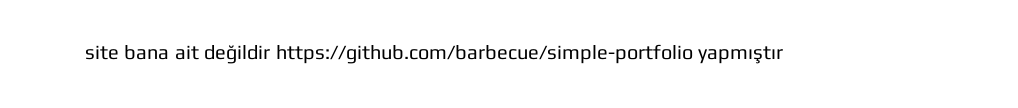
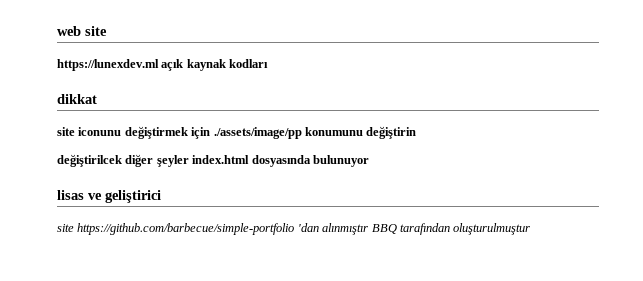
[85,44,783,64] site bana ait değildir https://github.com/barbecue/simple-portfolio yapmıştır -> [57,26,107,36] [57,59,269,71] [57,94,97,104] [57,126,417,139] [57,154,369,167] [57,190,161,203] [57,223,531,235] web site // https://lunexdev.ml açık kaynak kodları // dikkat // site iconunu değiştirmek için ./assets/image/pp konumunu değiştirin // değiştirilcek diğer şeyler index.html dosyasında bulunuyor // lisas ve geliştirici // site https://github.com/barbecue/simple-portfolio 'dan alınmıştır BBQ tarafından oluşturulmuştur

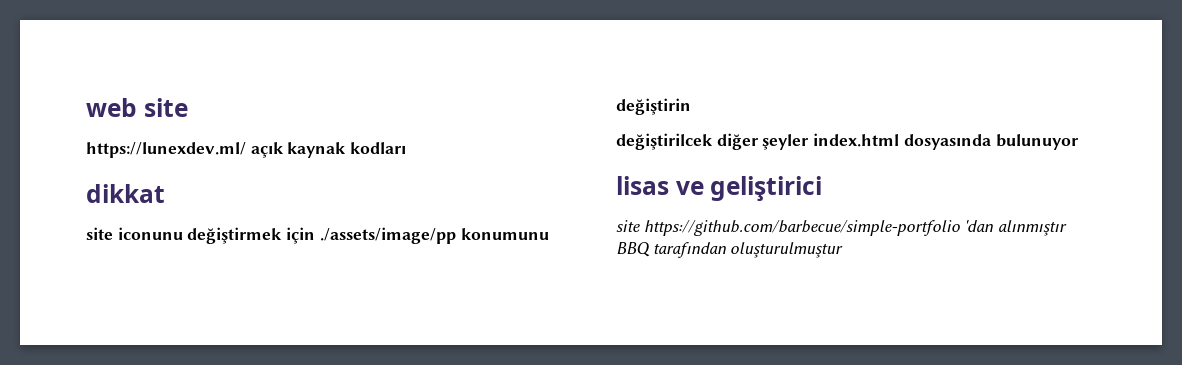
[57,59,159,71] https://lunexdev.ml -> [86,142,246,158] https://lunexdev.ml/

